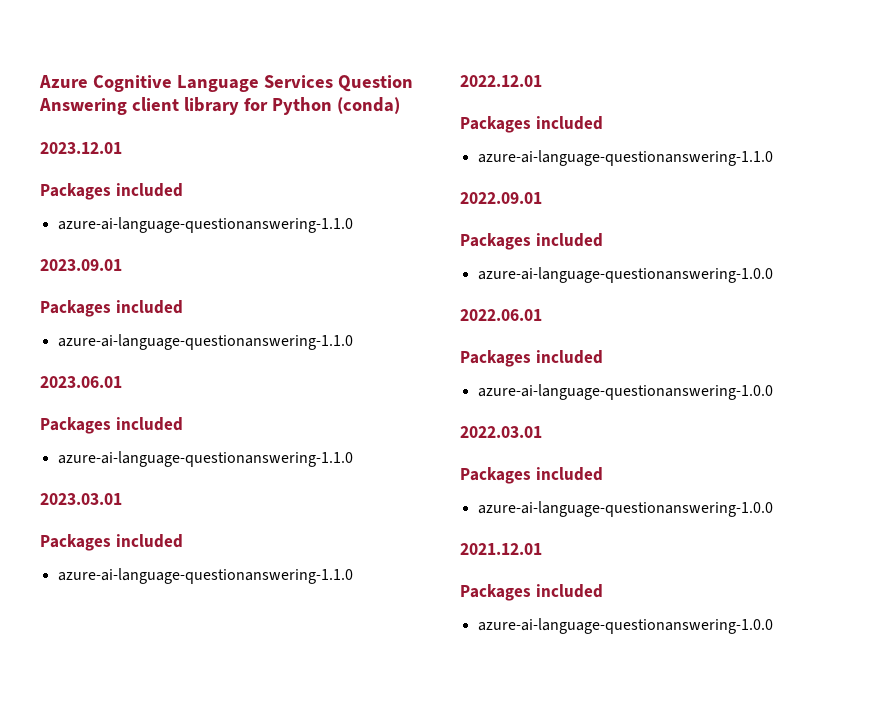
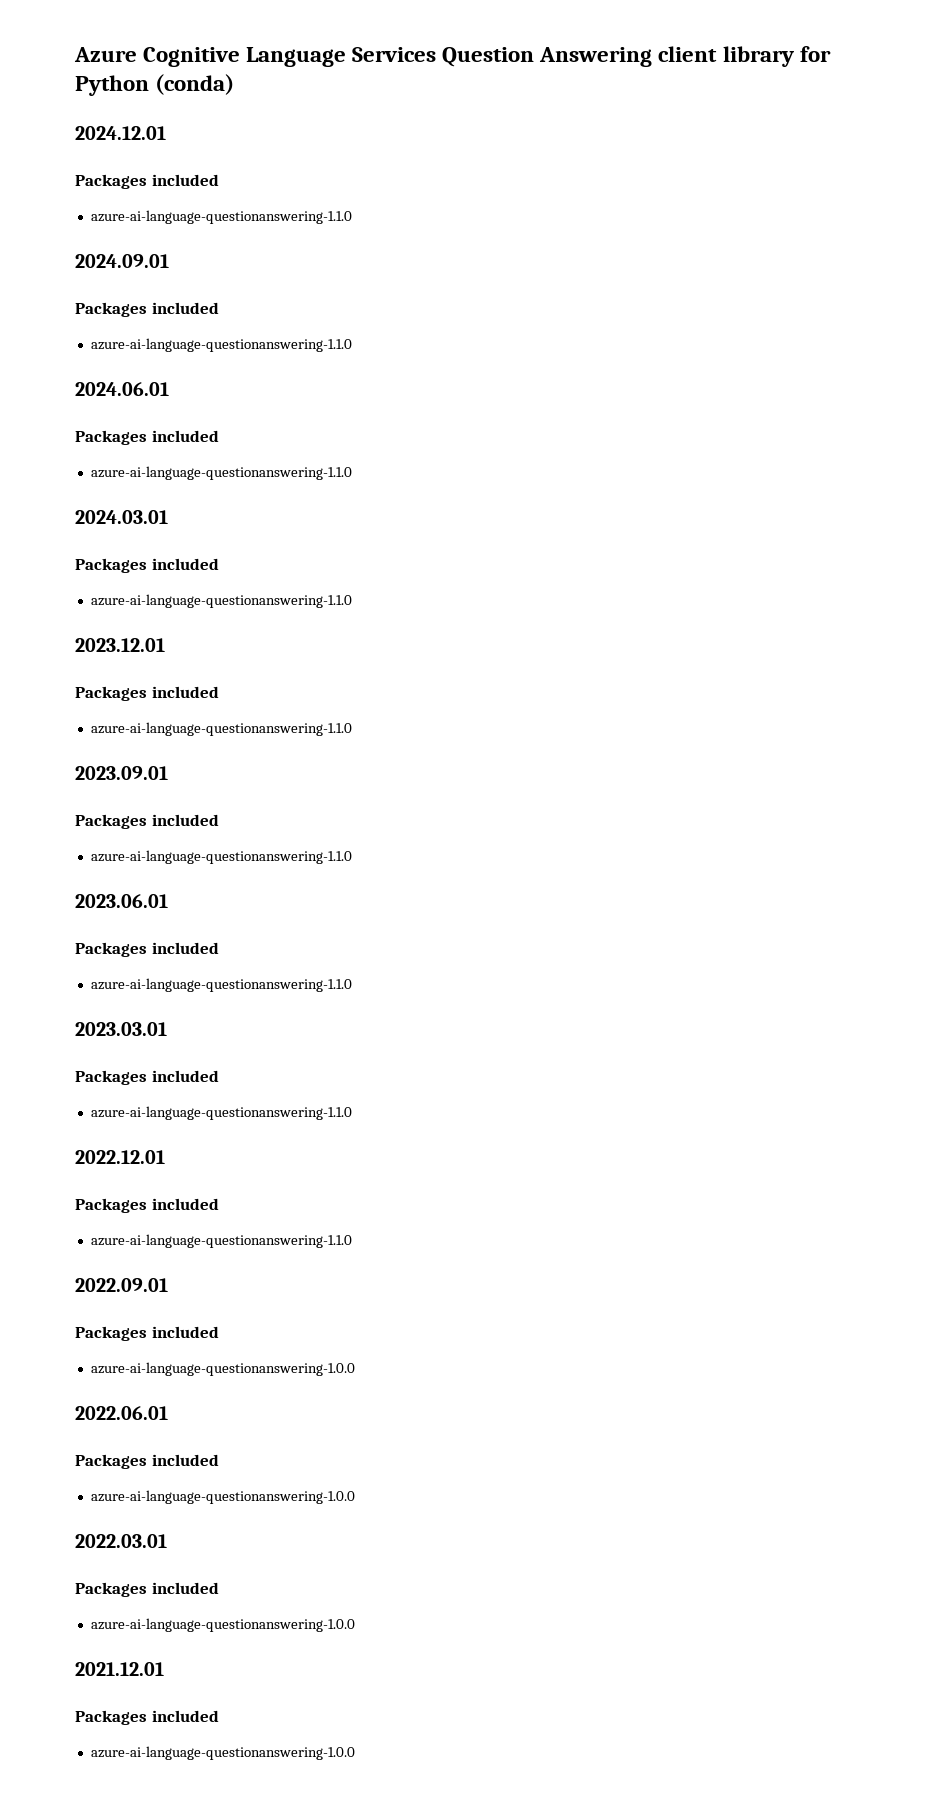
(400, 105) none -> [75,126,166,140] [75,174,219,189] [90,210,352,224] [75,254,169,268] [75,302,219,317] [90,338,352,352] [75,382,169,396] [75,430,219,445] [90,466,352,480] [75,510,168,524] [75,558,219,573] [90,594,352,608] // 2024.12.01 // Packages included // azure-ai-language-questionanswering-1.1.0 // 2024.09.01 // Packages included // azure-ai-language-questionanswering-1.1.0 // 2024.06.01 // Packages included // azure-ai-language-questionanswering-1.1.0 // 2024.03.01 // Packages included // azure-ai-language-questionanswering-1.1.0

